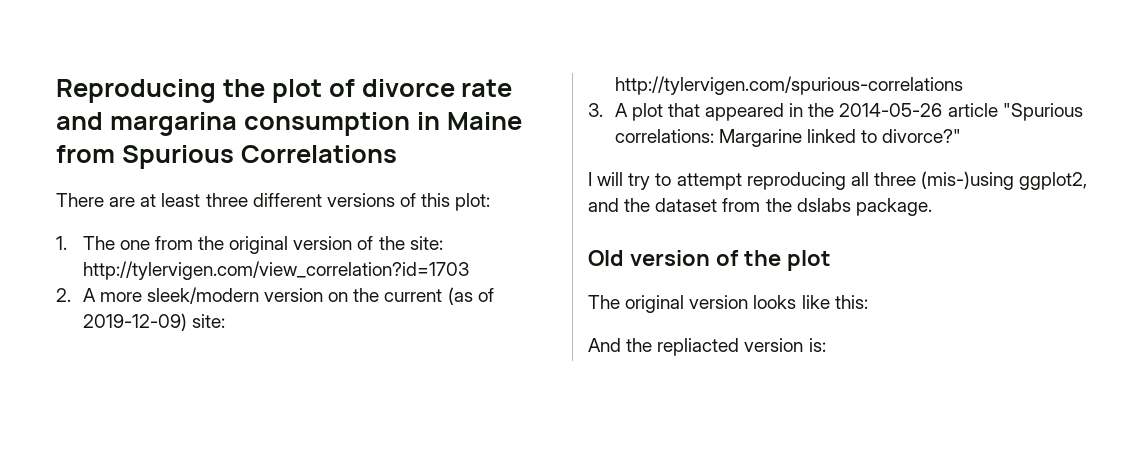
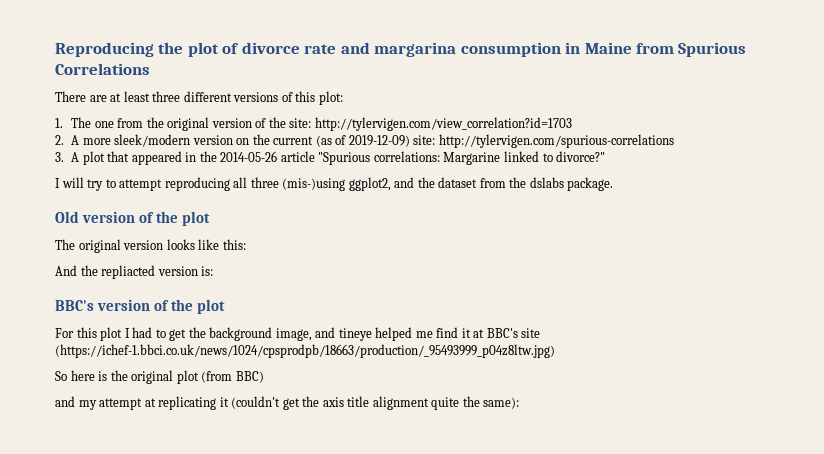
(826, 345) none -> [55,299,225,314] [55,327,541,341] [55,344,555,358] [55,370,264,384] [55,396,520,410] // BBC's version of the plot // For this plot I had to get the background image, and tineye helped me find it at BBC's site (https://ichef-1.bbci.co.uk/news/1024/cpsprodpb/18663/production/_95493999_p04z8ltw.jpg) // So here is the original plot (from BBC) // and my attempt at replicating it (couldn't get the axis title alignment quite the same):

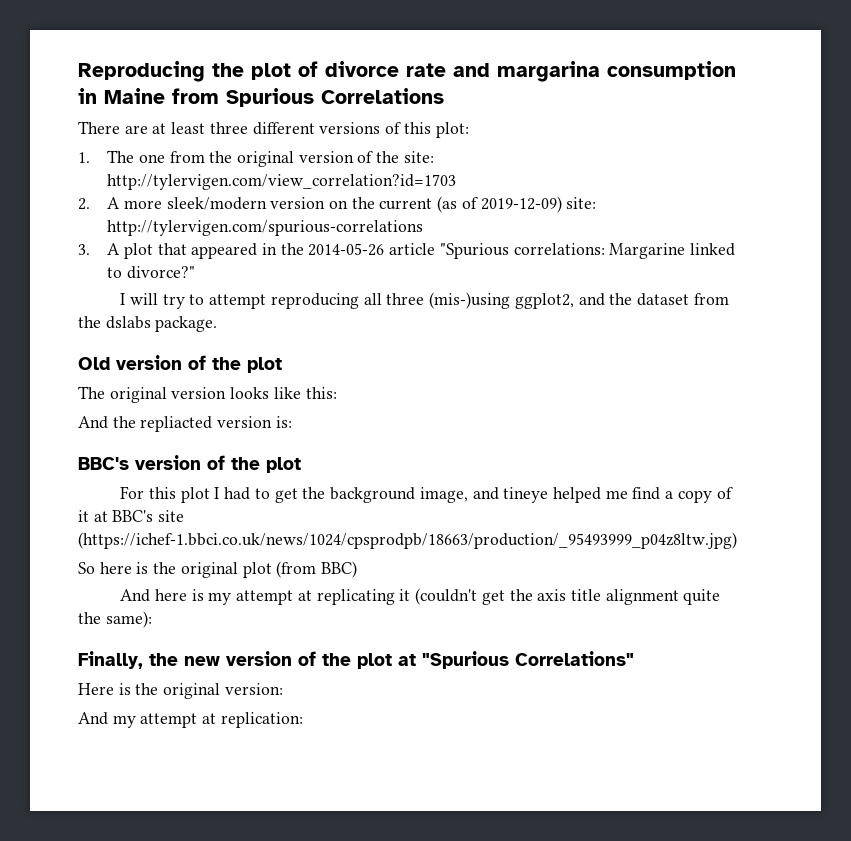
(459, 332) none -> [665,487,733,503] a copy of
[55,396,75,407] and -> [120,589,204,602] And here is
(520, 403) none -> [78,651,634,669] [78,683,283,699] [78,712,303,728] // Finally, the new version of the plot at "Spurious Correlations" // Here is the original version: // And my attempt at replication:

